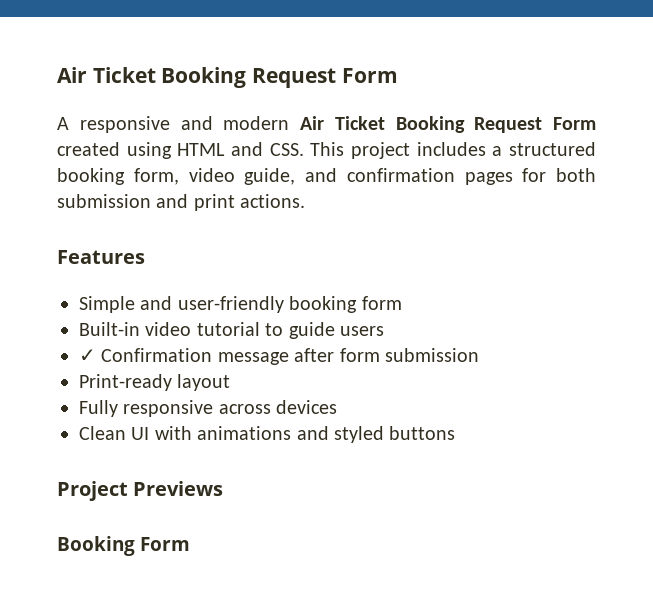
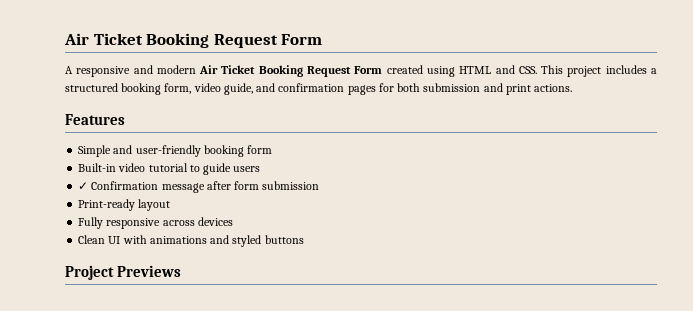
[57,536,191,556] // Booking Form -> (182, 271) none

